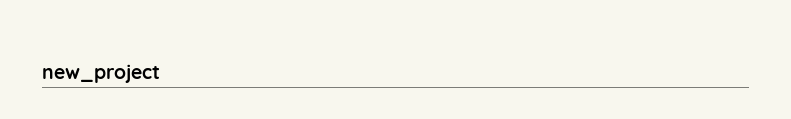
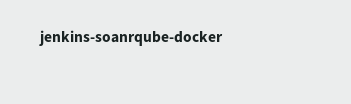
[42,64,160,83] new_project -> [39,30,223,46] jenkins-soanrqube-docker

